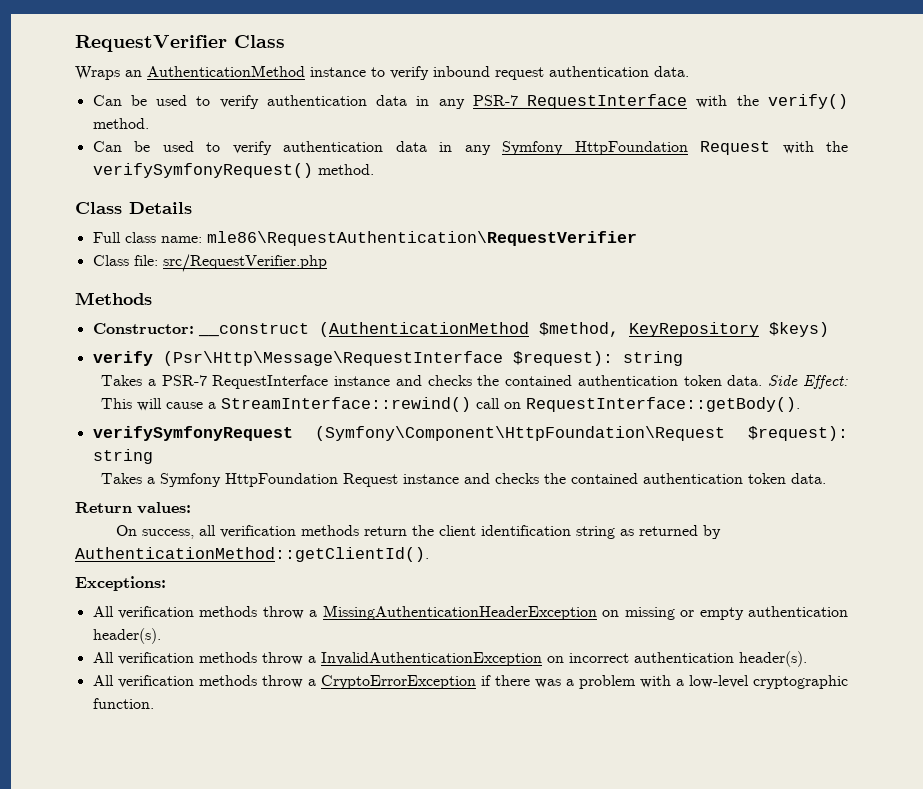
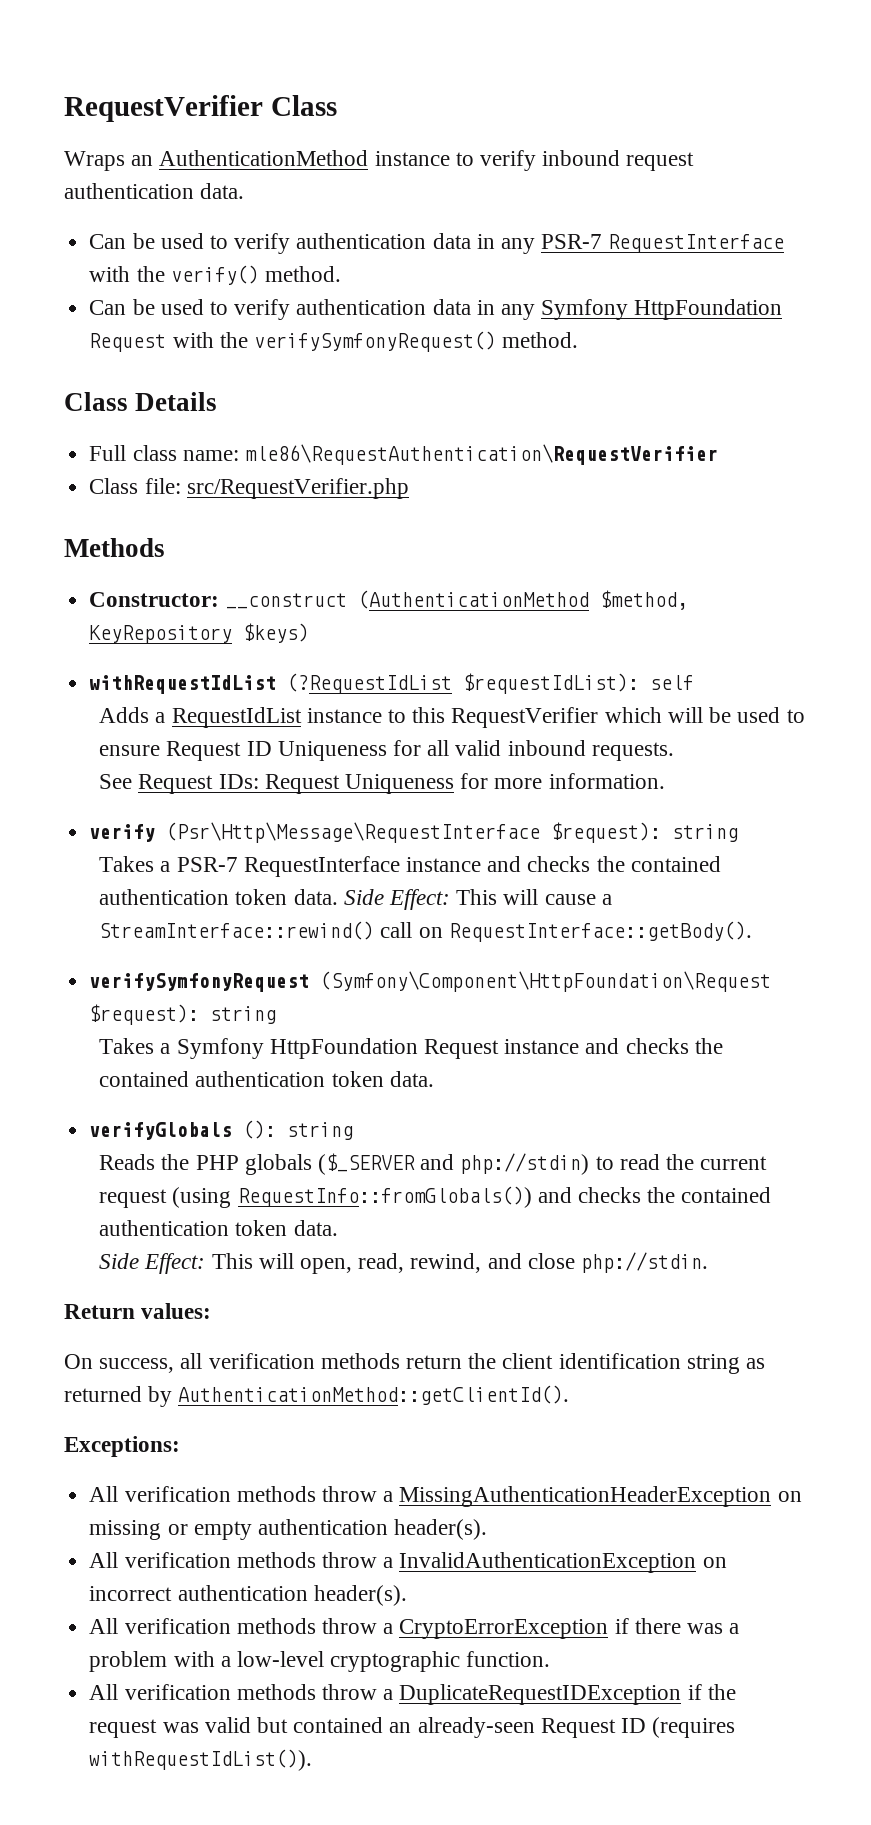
(829, 329) none -> [89,673,695,694] [99,707,805,728] [99,740,674,761] [99,773,665,794] // withRequestIdList (?RequestIdList $requestIdList): self // Adds a RequestIdList instance to this RequestVerifier which will be used to ensure Request ID Uniqueness for all valid inbound requests. // See Request IDs: Request Uniqueness for more information.
(827, 478) none -> [89,1120,354,1140] [99,1153,768,1175] [99,1186,772,1208] [99,1220,338,1236] [99,1252,709,1274] // verifyGlobals (): string // Reads the PHP globals ($_SERVER and php://stdin) to read the current request (using RequestInfo::fromGlobals()) and checks the contained authentication token data. // Side Effect: This will open, read, rewind, and close php://stdin.
(154, 703) none -> [89,1684,736,1705] [89,1717,736,1738] [89,1749,313,1771] // All verification methods throw a DuplicateRequestIDException if the request was valid but contained an already-seen Request ID (requires withRequestIdList()).

